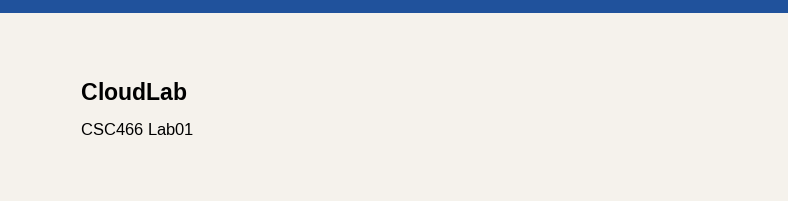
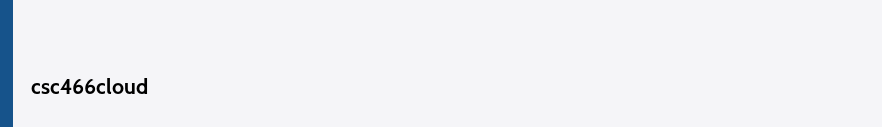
[81,82,187,100] [81,123,193,135] CloudLab // CSC466 Lab01 -> [31,78,148,94] csc466cloud

